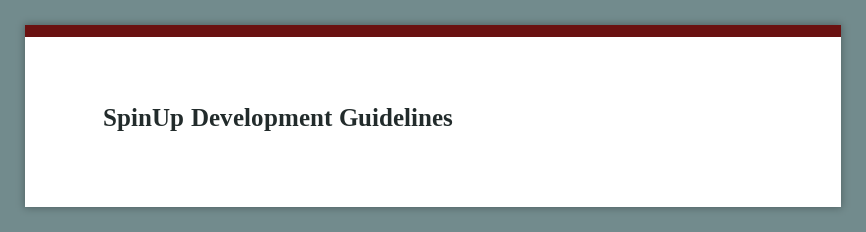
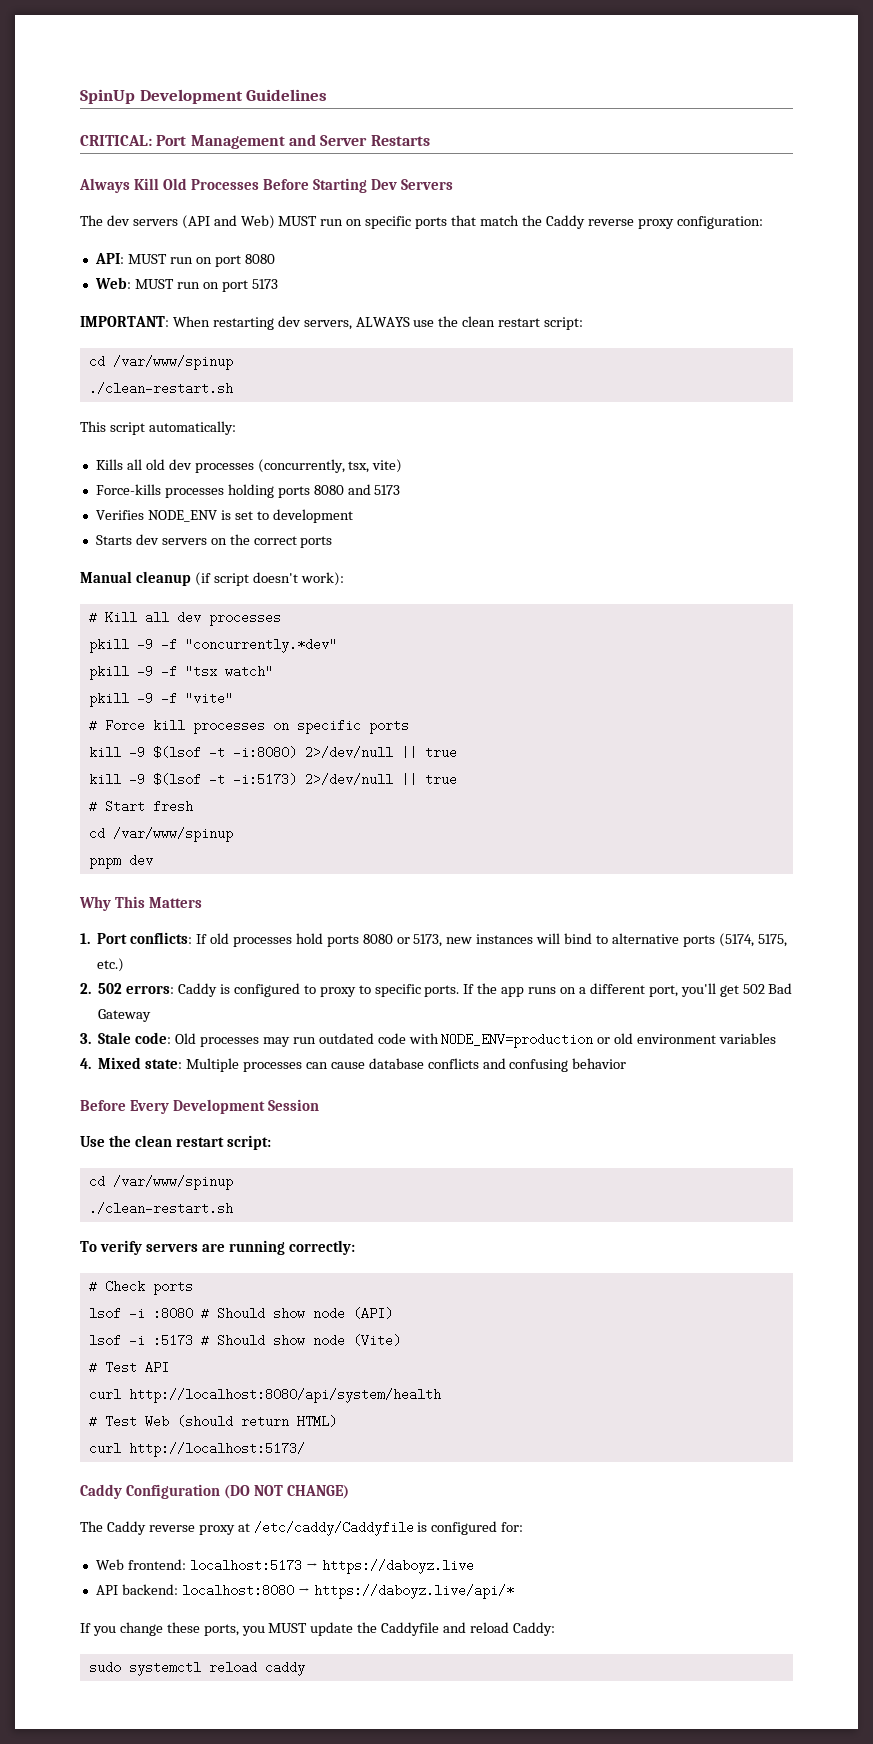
(453, 117) none -> [80,134,430,149] [79,178,454,193] [80,215,763,229] [94,253,275,267] [94,277,278,292] [80,316,584,330] [88,355,233,370] [88,382,233,395] [80,421,236,435] [95,459,403,473] [95,484,401,498] [95,509,353,523] [95,534,333,548] [80,571,344,586] [88,611,281,626] [88,638,337,653] [88,665,273,680] [88,692,233,707] [88,719,409,734] [88,746,457,759] [88,773,457,786] [88,800,193,813] [88,827,233,842] [88,854,153,869] [79,896,203,911] [80,932,787,947] [97,958,125,972] [80,983,793,997] [98,1009,152,1022] [80,1032,777,1048] [80,1057,627,1072] [80,1099,320,1114] [80,1135,271,1150] [88,1175,233,1190] [88,1202,233,1215] [80,1240,355,1255] [88,1280,193,1295] [88,1307,393,1320] [88,1334,401,1347] [88,1361,169,1374] [88,1388,441,1403] [88,1415,337,1428] [88,1442,305,1457] [80,1484,350,1499] [80,1521,524,1536] [95,1559,474,1574] [95,1584,514,1599] [80,1622,555,1636] [88,1661,305,1676] // CRITICAL: Port Management and Server Restarts // Always Kill Old Processes Before Starting Dev Servers // The dev servers (API and Web) MUST run on specific ports that match the Caddy reverse proxy configuration: // API: MUST run on port 8080 // Web: MUST run on port 5173 // IMPORTANT: When restarting dev servers, ALWAYS use the clean restart script: // cd /var/www/spinup // ./clean-restart.sh // This script automatically: // Kills all old dev processes (concurrently, tsx, vite) // Force-kills processes holding ports 8080 and 5173 // Verifies NODE_ENV is set to development // Starts dev servers on the correct ports // Manual cleanup (if script doesn't work): // # Kill all dev processes // pkill -9 -f "concurrently.*dev" // pkill -9 -f "tsx watch" // pkill -9 -f "vite" // # Force kill processes on specific ports // kill -9 $(lsof -t -i:8080) 2>/dev/null || true // kill -9 $(lsof -t -i:5173) 2>/dev/null || true // # Start fresh // cd /var/www/spinup // pnpm dev // Why This Matters // 1. Port conflicts: If old processes hold ports 8080 or 5173, new instances will bind to alternative ports (5174, 5175, etc.) // 2. 502 errors: Caddy is configured to proxy to specific ports. If the app runs on a different port, you'll get 502 Bad Gateway // 3. Stale code: Old processes may run outdated code with NODE_ENV=production or old environment variables // 4. Mixed state: Multiple processes can cause database conflicts and confusing behavior // Before Every Development Session // Use the clean restart script: // cd /var/www/spinup // ./clean-restart.sh // To verify servers are running correctly: // # Check ports // lsof -i :8080 # Should show node (API) // lsof -i :5173 # Should show node (Vite) // # Test API // curl http://localhost:8080/api/system/health // # Test Web (should return HTML) // curl http://localhost:5173/ // Caddy Configuration (DO NOT CHANGE) // The Caddy reverse proxy at /etc/caddy/Caddyfile is configured for: // Web frontend: localhost:5173 → https://daboyz.live // API backend: localhost:8080 → https://daboyz.live/api/* // If you change these ports, you MUST update the Caddyfile and reload Caddy: // sudo systemctl reload caddy

